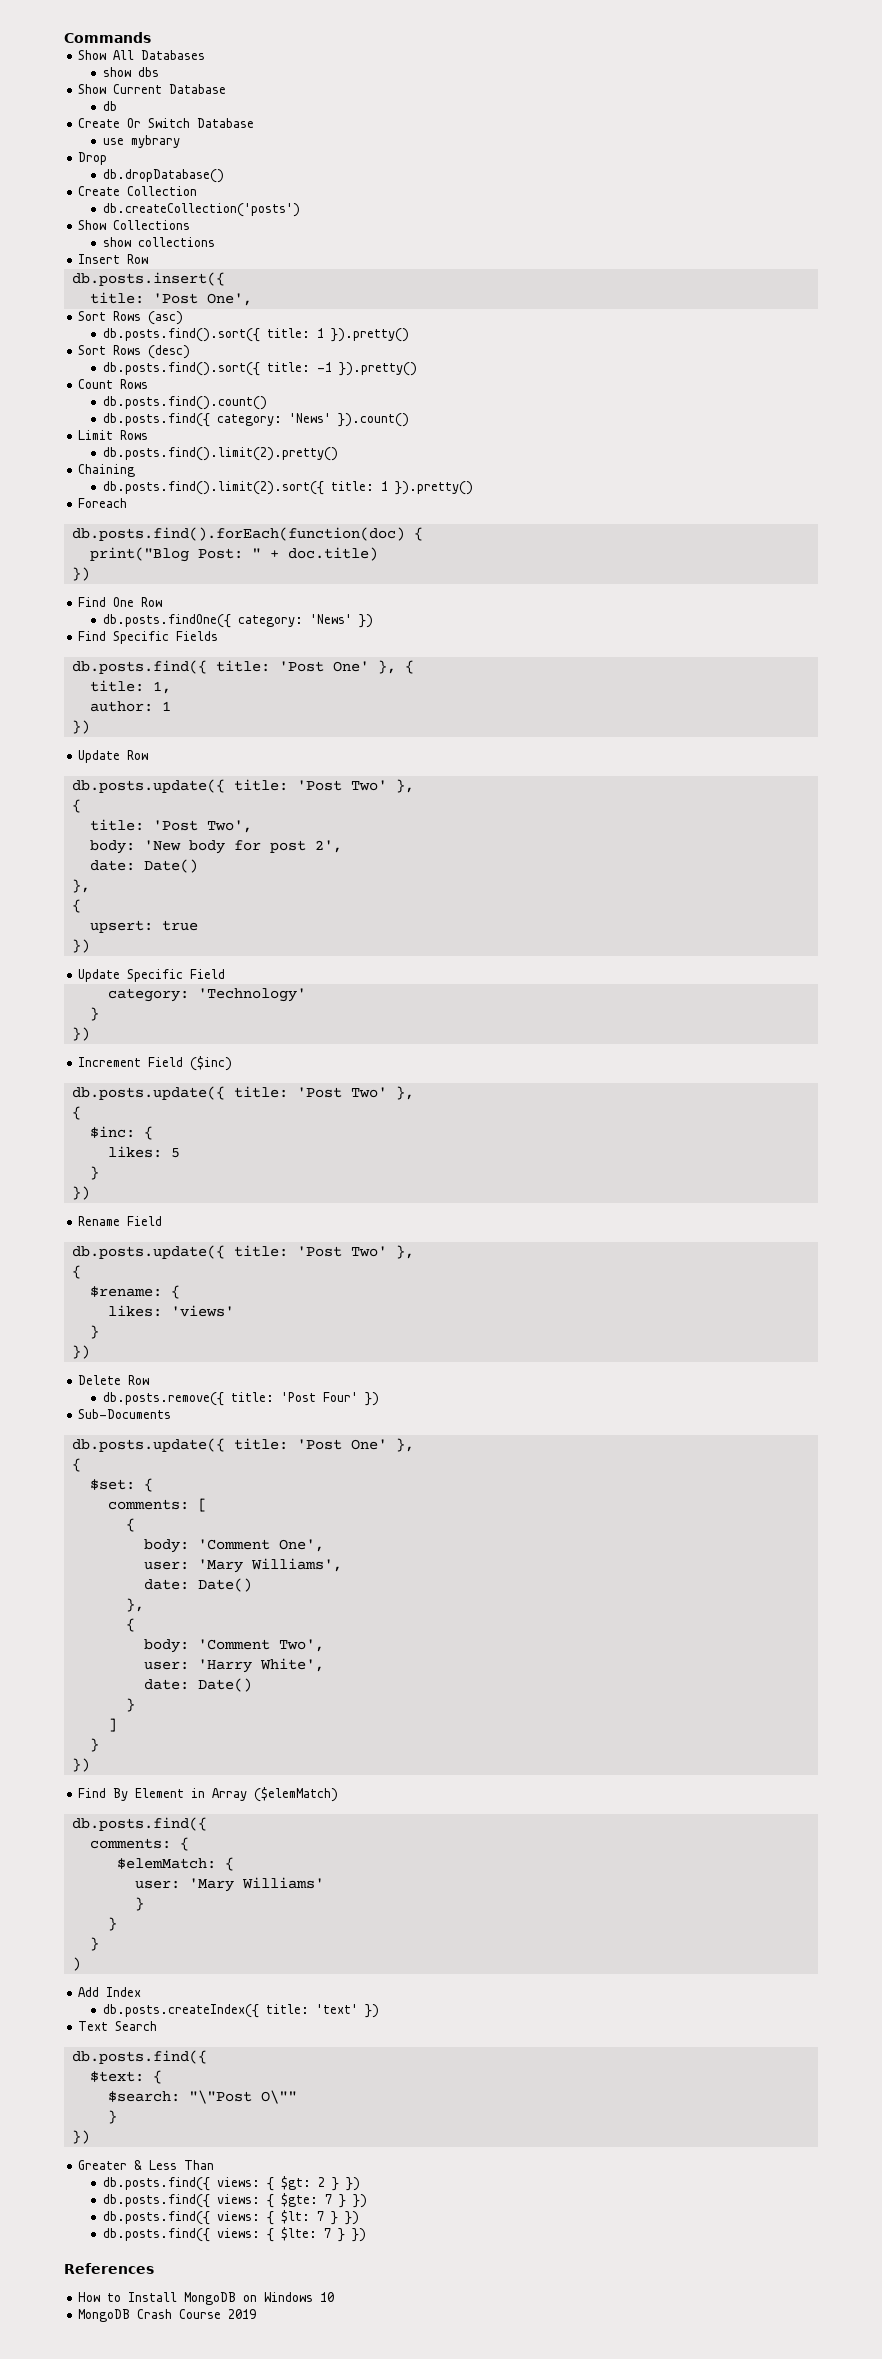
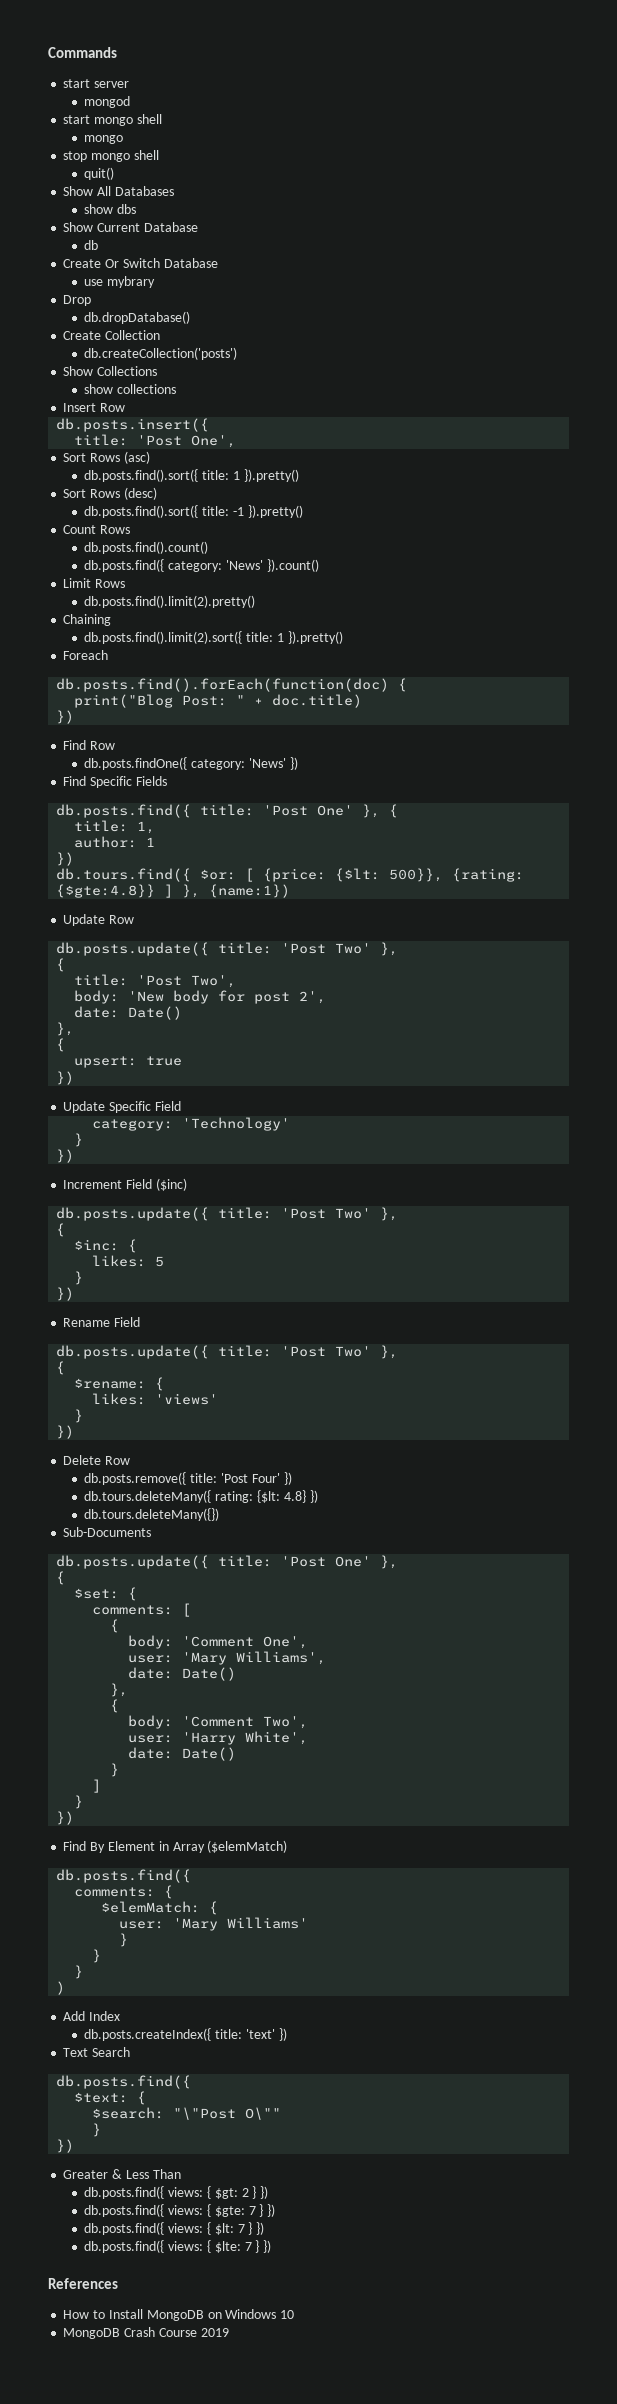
(151, 37) none -> [63,79,130,88] [84,96,131,108] [63,114,162,126] [84,135,124,144] [63,150,159,162] [84,167,115,180] // start server // mongod // start mongo shell // mongo // stop mongo shell // quit()
[113,597,135,607] One -> (87, 745) none
(90, 727) none -> [56,868,525,882] [56,884,291,898] // db.tours.find({ $or: [ {price: {$lt: 500}}, {rating: {$gte:4.8}} ] }, {name:1})
(379, 1399) none -> [84,1490,318,1503] [84,1508,220,1521] // db.tours.deleteMany({ rating: {$lt: 4.8} }) // db.tours.deleteMany({})

